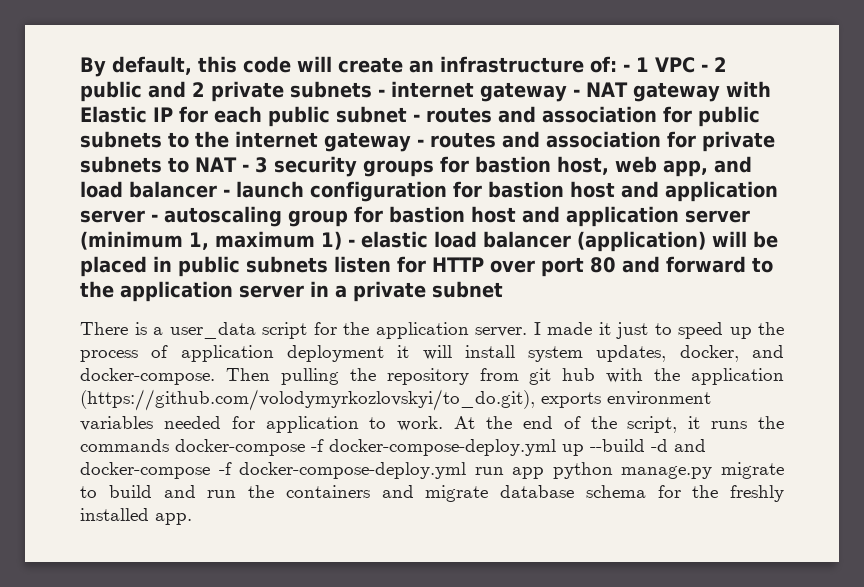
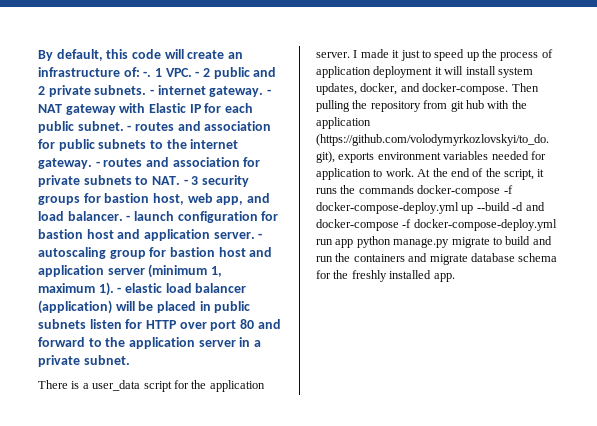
[623,57,695,73] - 1 VPC -> [143,68,192,77] -. 1 VPC.
[290,81,372,98] subnets -> [94,85,147,95] subnets.
[480,82,567,102] gateway -> [209,86,264,97] gateway.
[336,106,407,123] subnet -> [77,121,124,131] subnet.
[324,132,411,152] gateway -> [38,158,92,169] gateway.
[195,157,237,172] NAT -> [151,176,180,185] NAT.
[129,181,217,198] balancer -> [67,211,123,221] balancer.
[80,210,145,223] server -> [213,232,255,239] server.
[321,231,342,250] 1) -> [98,282,114,296] 1).
[432,281,503,298] subnet -> [83,355,130,365] subnet.

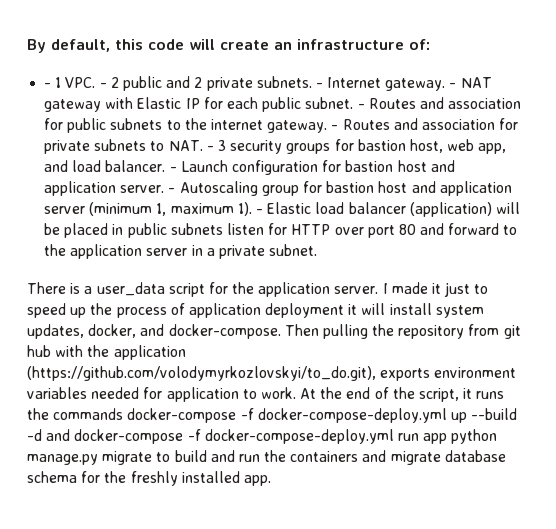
[143,71,152,77] -. -> [44,83,52,88] // -
[157,85,206,95] internet -> [327,77,382,88] Internet
[134,122,174,131] routes -> [368,98,416,109] Routes
[103,158,143,167] routes -> [342,119,390,130] Routes
[133,211,174,221] launch -> [180,160,228,172] Launch
[38,247,106,259] autoscaling -> [179,181,258,196] Autoscaling
[124,283,162,293] elastic -> [267,202,312,214] Elastic

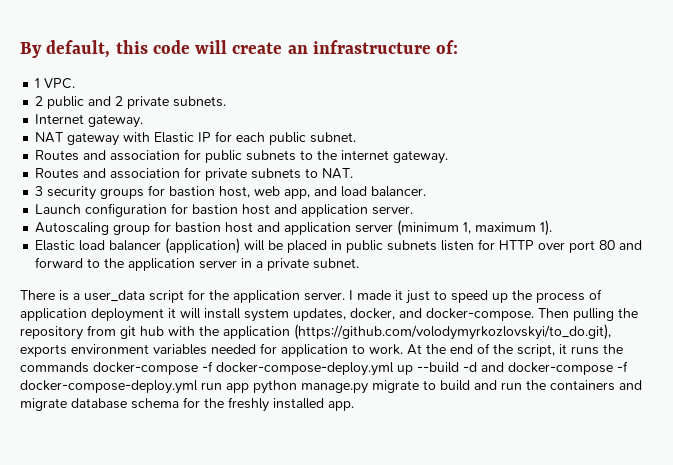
[44,83,52,88] - -> (459, 47) none
[99,83,107,88] - -> (76, 83) //
[315,83,323,88] - -> (227, 101) //
[449,83,457,88] - -> (144, 121) //
[357,104,365,109] - -> (357, 137) //
[331,125,339,130] - -> (449, 157) //
[206,146,214,151] - -> (354, 173) //
[169,167,177,172] - -> (427, 191) //
[168,188,176,193] - -> (414, 210) //
[255,209,263,214] - -> (553, 228) //

